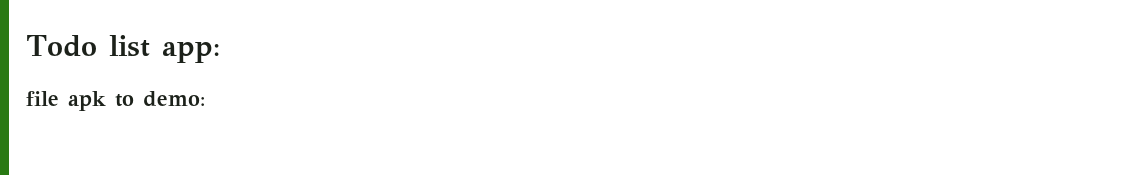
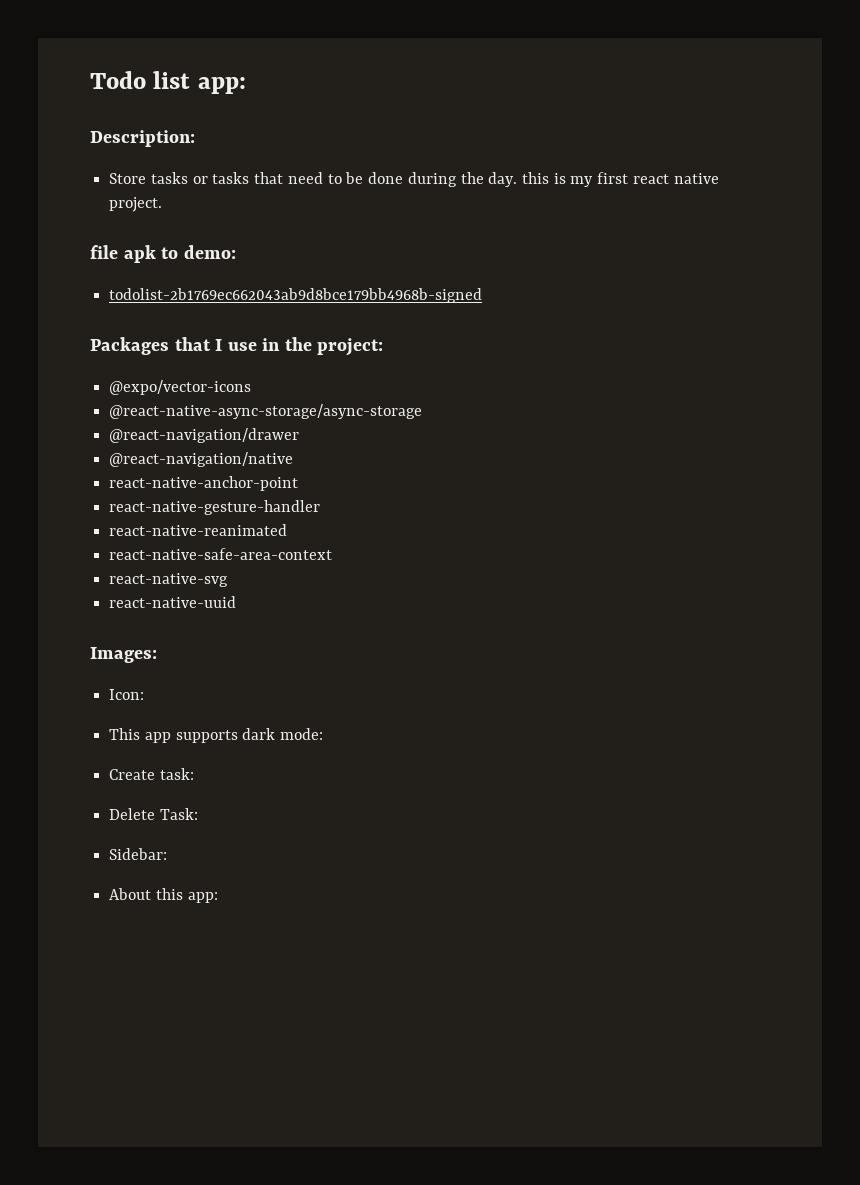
[26,91,205,111] file apk to demo: -> [90,130,195,147] [109,172,719,187] [109,197,163,212] [90,245,236,263] [109,288,483,303] [90,337,384,356] [109,380,252,395] [109,404,423,419] [109,428,300,443] [109,452,294,467] [109,476,299,491] [109,500,321,515] [109,524,288,536] [109,548,333,560] [109,573,229,587] [109,596,237,608] [90,647,157,663] [109,689,145,700] [109,728,324,743] [109,768,194,780] [109,808,198,820] [109,848,168,860] [109,888,218,903] Description: // Store tasks or tasks that need to be done during the day. this is my first react native project. // file apk to demo: // todolist-2b1769ec662043ab9d8bce179bb4968b-signed // Packages that I use in the project: // @expo/vector-icons // @react-native-async-storage/async-storage // @react-navigation/drawer // @react-navigation/native // react-native-anchor-point // react-native-gesture-handler // react-native-reanimated // react-native-safe-area-context // react-native-svg // react-native-uuid // Images: // Icon: // This app supports dark mode: // Create task: // Delete Task: // Sidebar: // About this app:

